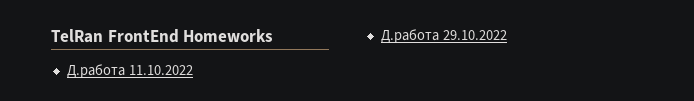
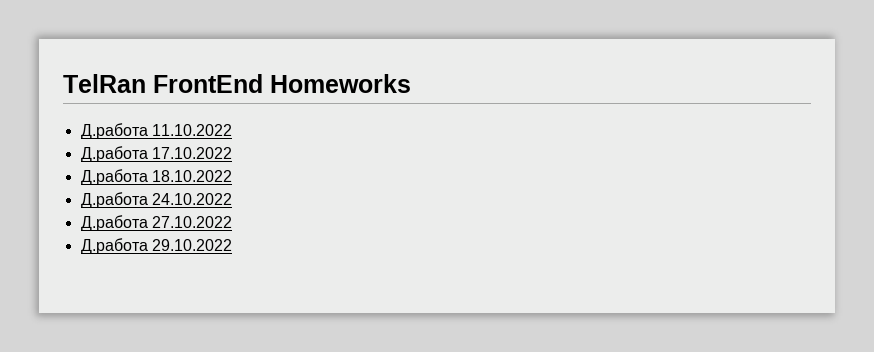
(193, 70) none -> [80,146,232,162] [80,169,232,185] [80,192,232,208] [80,215,232,231] // Д.работа 17.10.2022 // Д.работа 18.10.2022 // Д.работа 24.10.2022 // Д.работа 27.10.2022

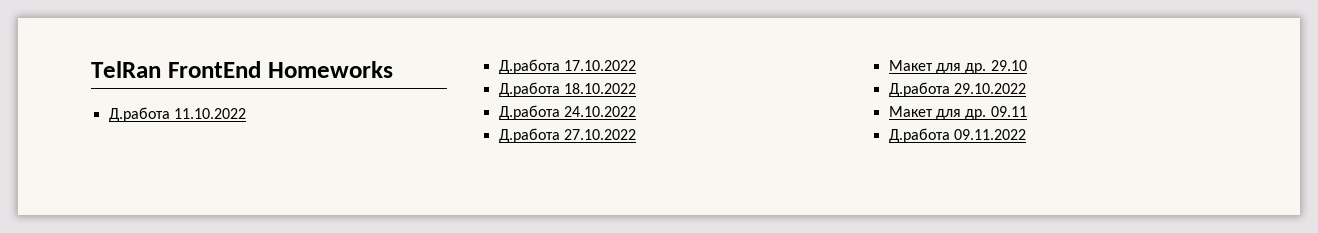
[80,238,232,254] Д.работа 29.10.2022 -> [888,60,1027,74] [888,82,1026,97] [888,106,1027,120] [888,128,1026,143] Макет для др. 29.10 // Д.работа 29.10.2022 // Макет для др. 09.11 // Д.работа 09.11.2022

